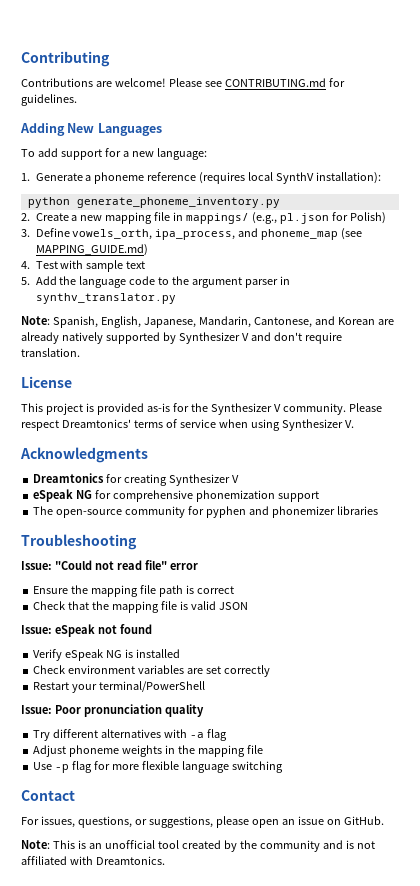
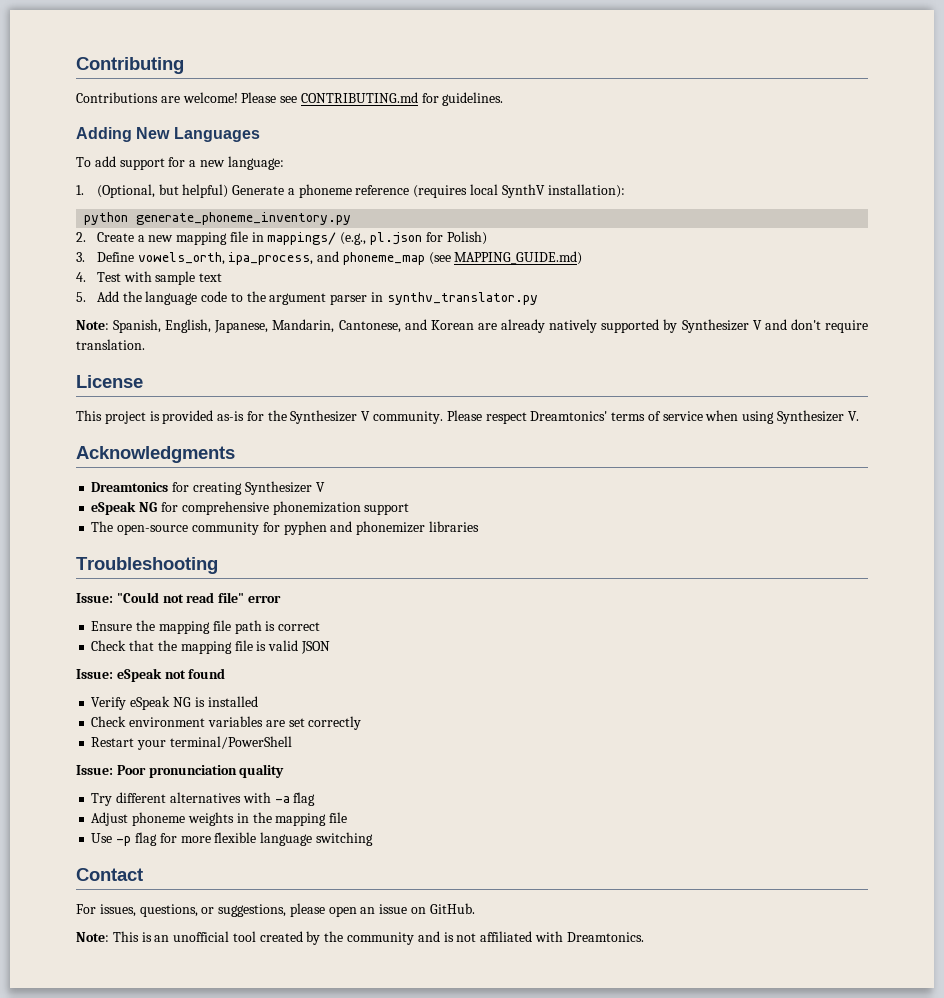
(30, 177) none -> [96,184,229,198] (Optional, but helpful)

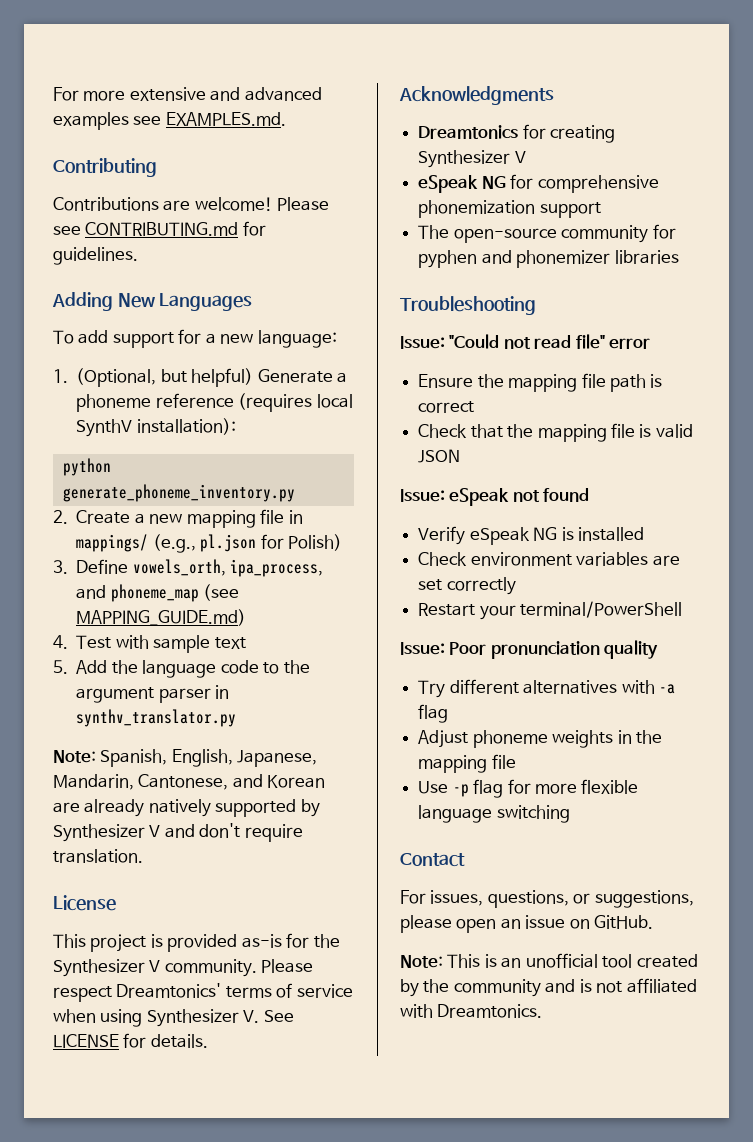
(76, 65) none -> [53,87,322,101] [53,112,286,130] For more extensive and advanced examples see EXAMPLES.md. //
(859, 416) none -> [263,1010,294,1022] [53,1033,208,1048] See LICENSE for details.

